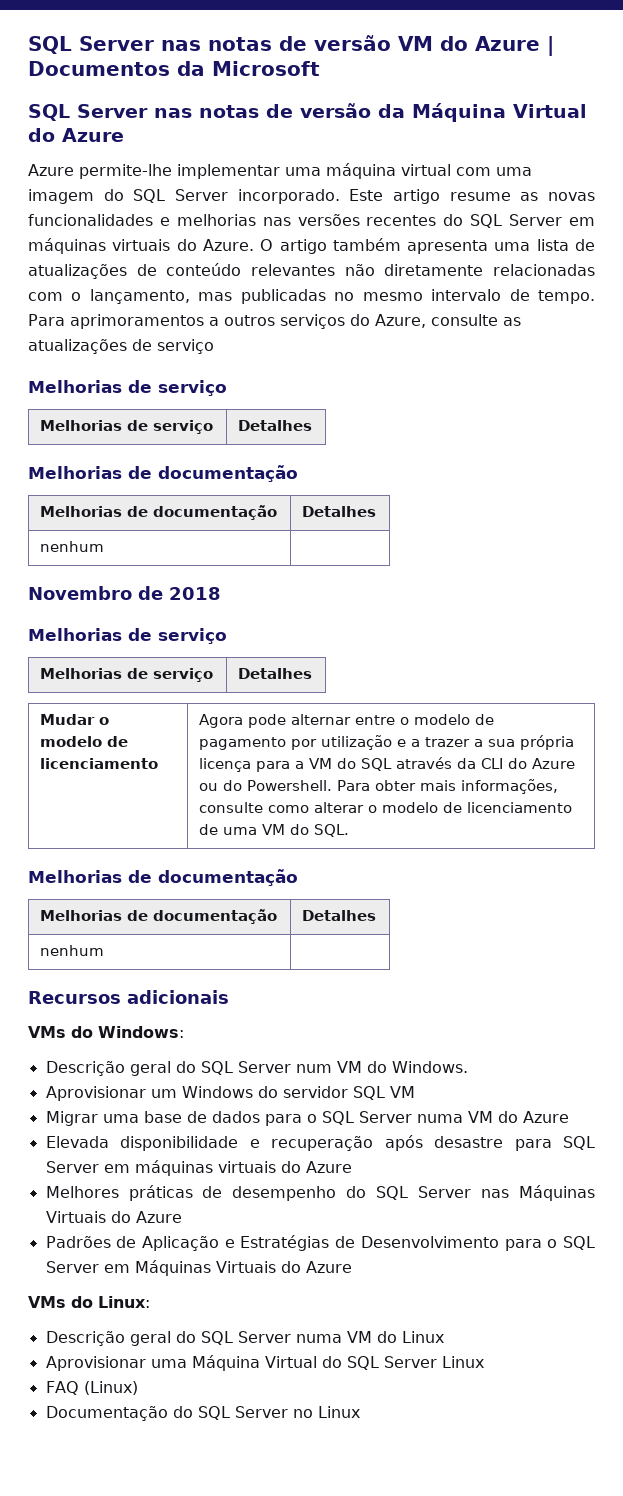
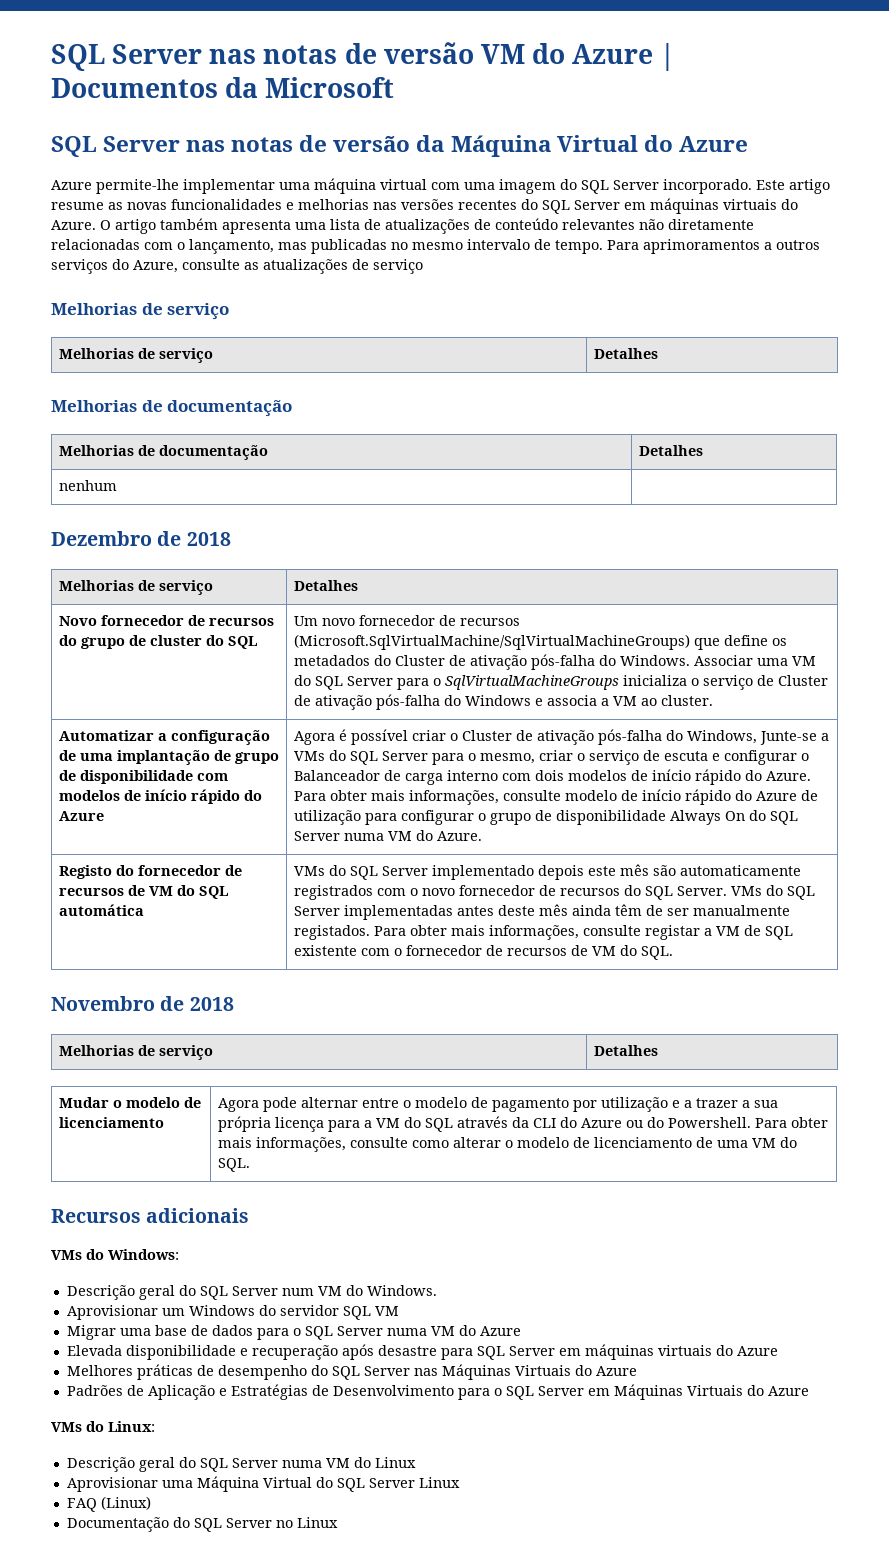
(105, 546) none -> [51,531,231,546] [58,580,213,595] [293,580,358,591] [58,615,274,626] [58,635,257,649] [293,615,520,626] [293,634,787,650] [293,654,816,670] [293,675,828,690] [293,694,713,710] [58,730,270,745] [58,750,279,765] [58,770,228,784] [58,789,262,804] [58,811,104,821] [293,729,829,745] [293,750,809,765] [293,769,811,785] [293,789,818,805] [293,810,798,825] [293,830,482,841] [58,865,242,879] [58,885,228,899] [58,904,144,916] [293,864,801,880] [293,885,815,900] [293,904,790,920] [293,925,793,940] [293,945,673,960] // Dezembro de 2018 // Melhorias de serviço | Detalhes // Novo fornecedor de recursos do grupo de cluster do SQL | Um novo fornecedor de recursos (Microsoft.SqlVirtualMachine/SqlVirtualMachineGroups) que define os metadados do Cluster de ativação pós-falha do Windows. Associar uma VM do SQL Server para o SqlVirtualMachineGroups inicializa o serviço de Cluster de ativação pós-falha do Windows e associa a VM ao cluster. // Automatizar a configuração de uma implantação de grupo de disponibilidade com modelos de início rápido do Azure | Agora é possível criar o Cluster de ativação pós-falha do Windows, Junte-se a VMs do SQL Server para o mesmo, criar o serviço de escuta e configurar o Balanceador de carga interno com dois modelos de início rápido do Azure. Para obter mais informações, consulte modelo de início rápido do Azure de utilização para configurar o grupo de disponibilidade Always On do SQL Server numa VM do Azure. // Registo do fornecedor de recursos de VM do SQL automática | VMs do SQL Server implementado depois este mês são automaticamente registrados com o novo fornecedor de recursos do SQL Server. VMs do SQL Server implementadas antes deste mês ainda têm de ser manualmente registados. Para obter mais informações, consulte registar a VM de SQL existente com o fornecedor de recursos de VM do SQL.
[28,628,227,644] // Melhorias de serviço -> (234, 1004) none
[28,869,298,886] [40,909,278,924] [302,910,377,921] [40,945,105,956] // Melhorias de documentação // Melhorias de documentação | Detalhes // nenhum | -> (250, 1165) none

